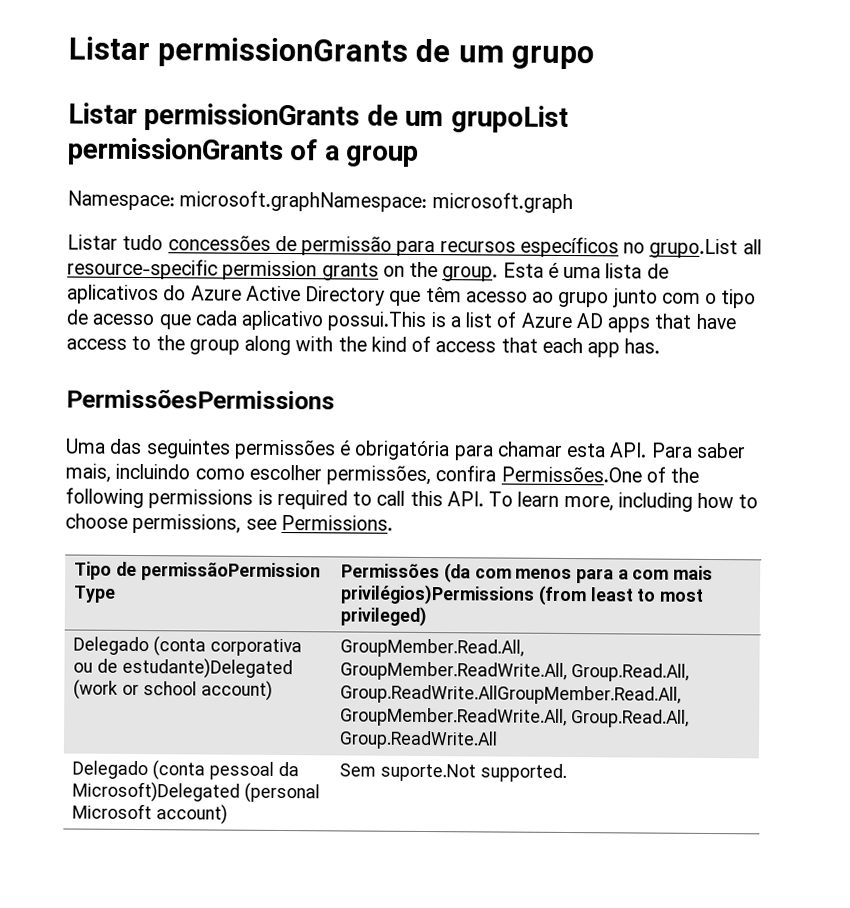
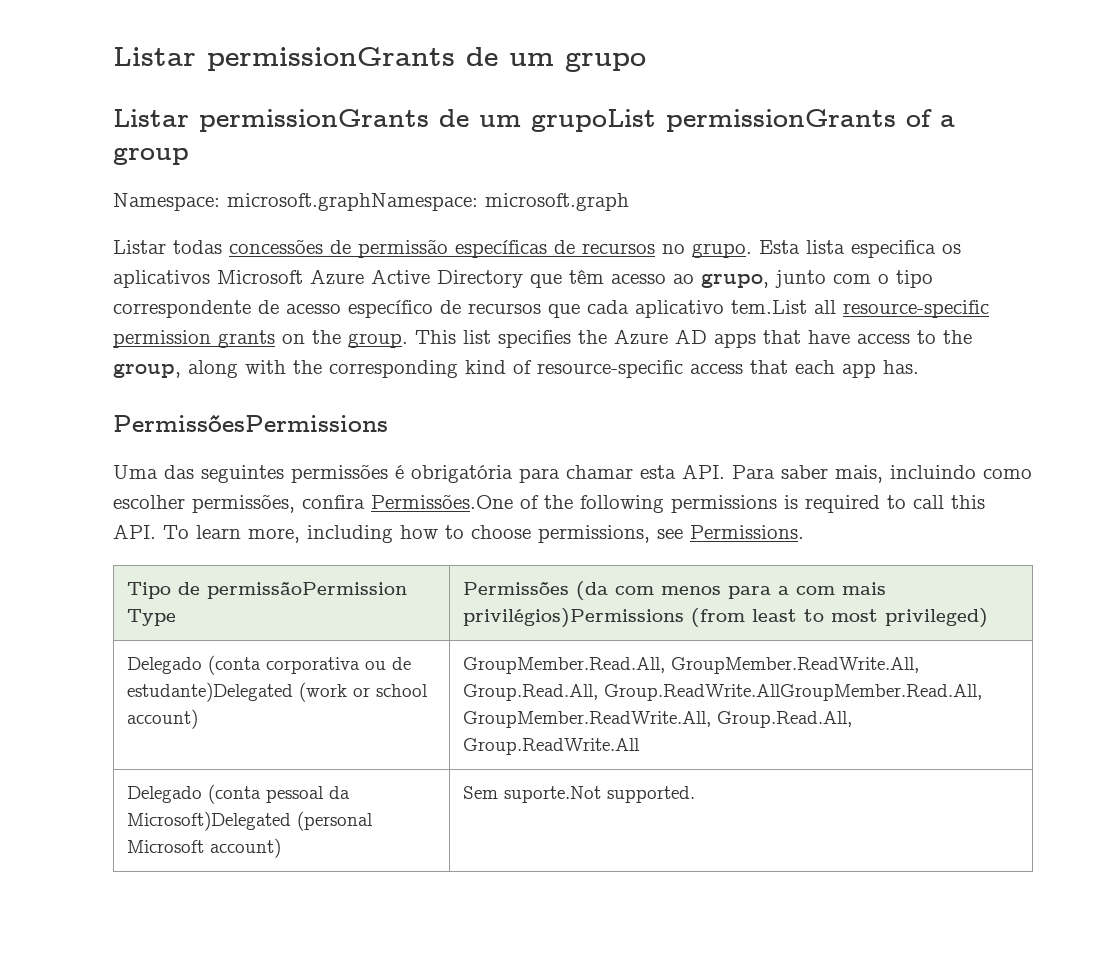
[122,234,164,251] tudo -> [173,240,222,254] todas
[396,236,739,259] para recursos específicos no grupo.List -> [455,240,961,258] [113,269,933,288] [113,300,807,318] específicas de recursos no grupo. Esta lista especifica os aplicativos Microsoft Azure Active Directory que têm acesso ao grupo, junto com o tipo correspondente de acesso específico de recursos que cada aplicativo tem.List
[502,262,669,279] [67,284,757,309] [66,309,517,332] Esta é uma lista de aplicativos do Azure Active Directory que têm acesso ao grupo junto com o tipo de acesso que cada aplicativo possui.This is a list of -> [415,330,607,348] This list specifies the
[188,339,240,355] group -> [113,363,181,378] group,
(367, 344) none -> [329,360,458,378] corresponding
(432, 344) none -> [537,360,683,378] resource-specific

